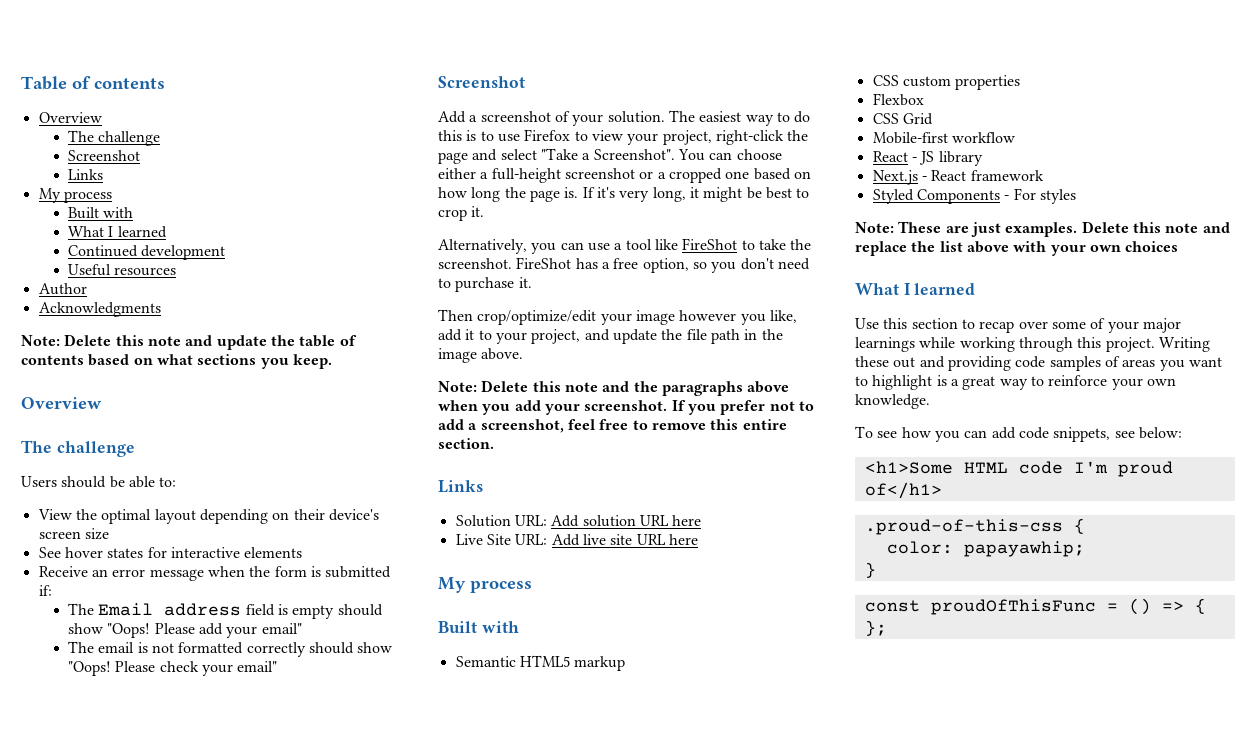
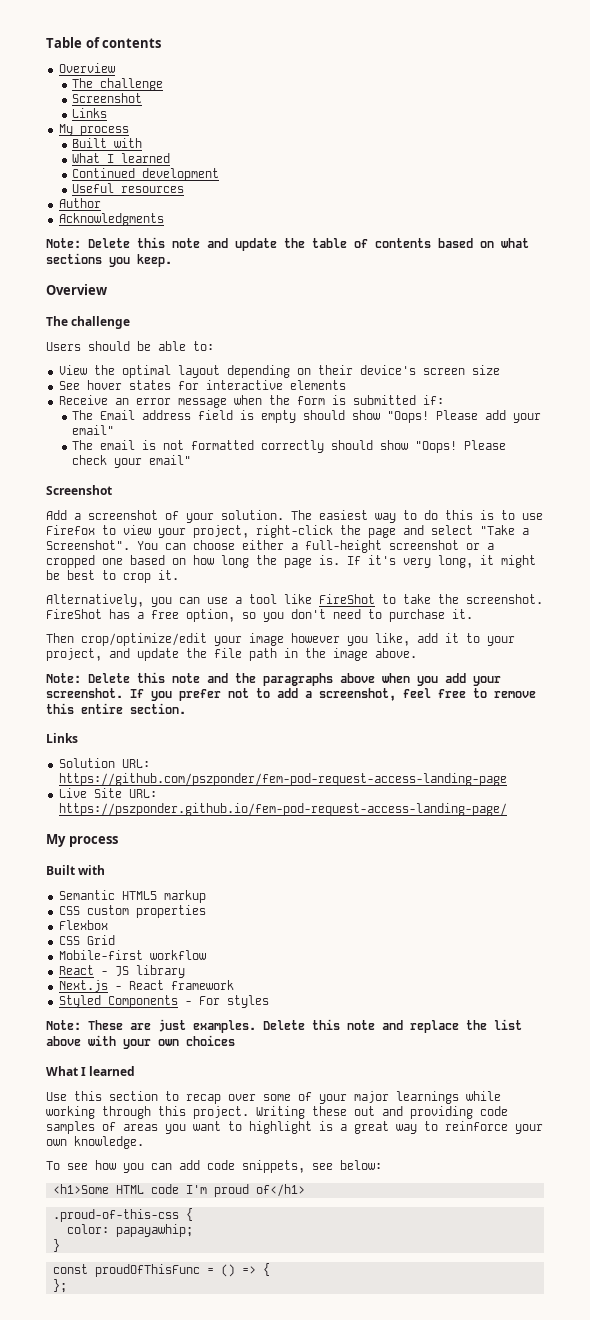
[551,515,702,527] Add solution URL here -> [58,773,507,786] https://github.com/pszponder/fem-pod-request-access-landing-page
[551,534,698,546] Add live site URL here -> [58,803,507,816] https://pszponder.github.io/fem-pod-request-access-landing-page/

